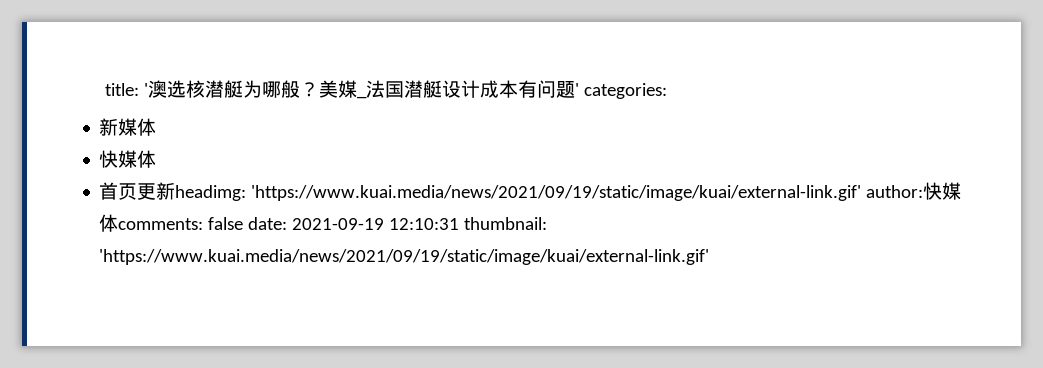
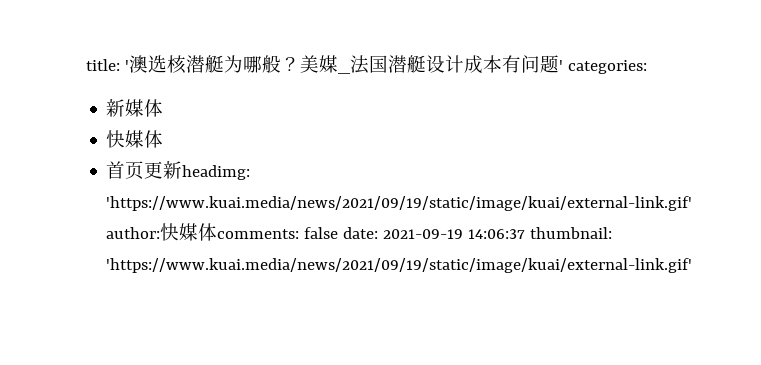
[389,218,460,230] 12:10:31 -> [468,229,526,239] 14:06:37

